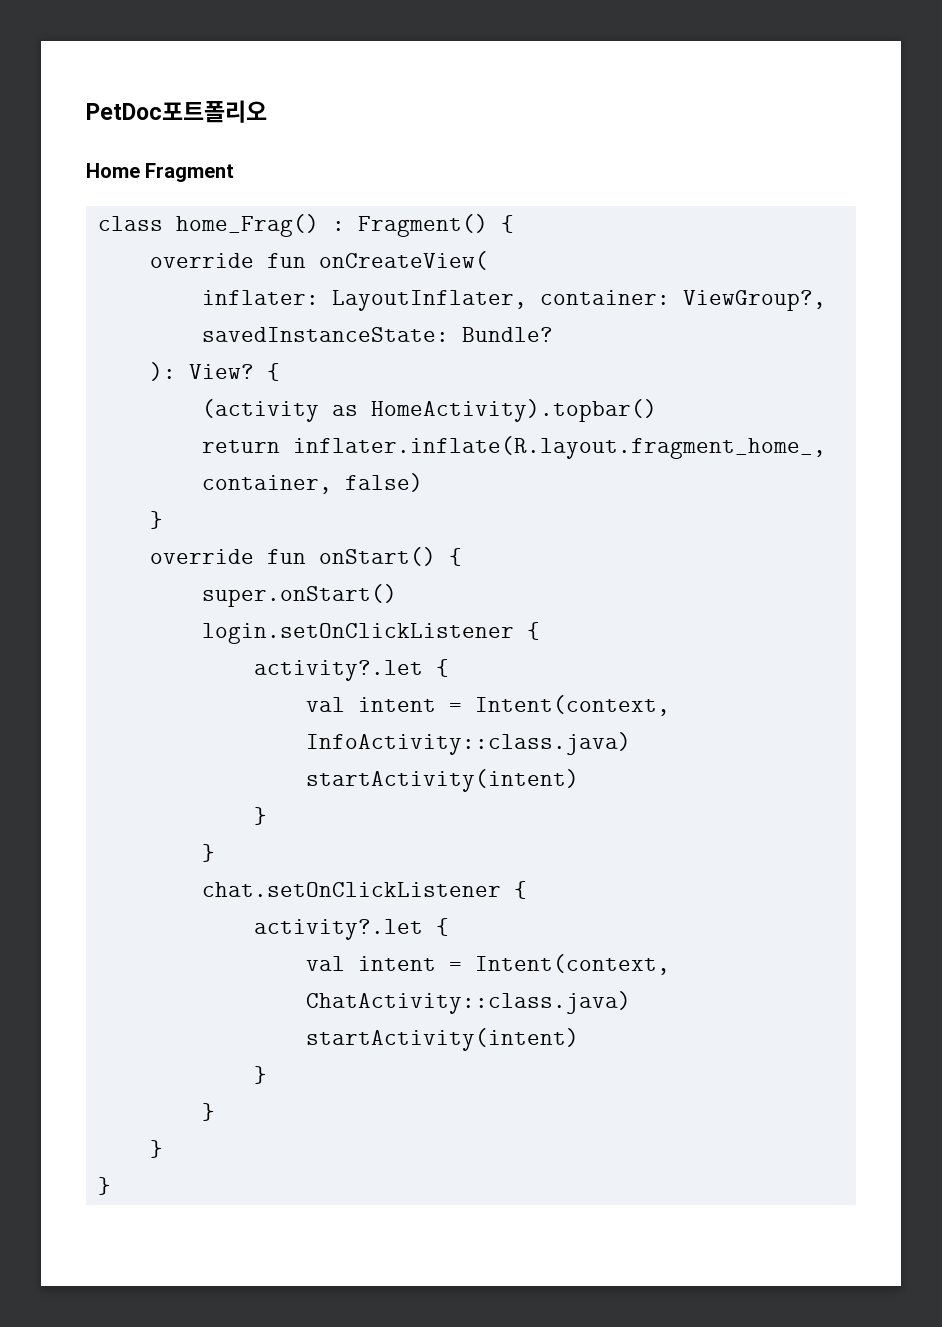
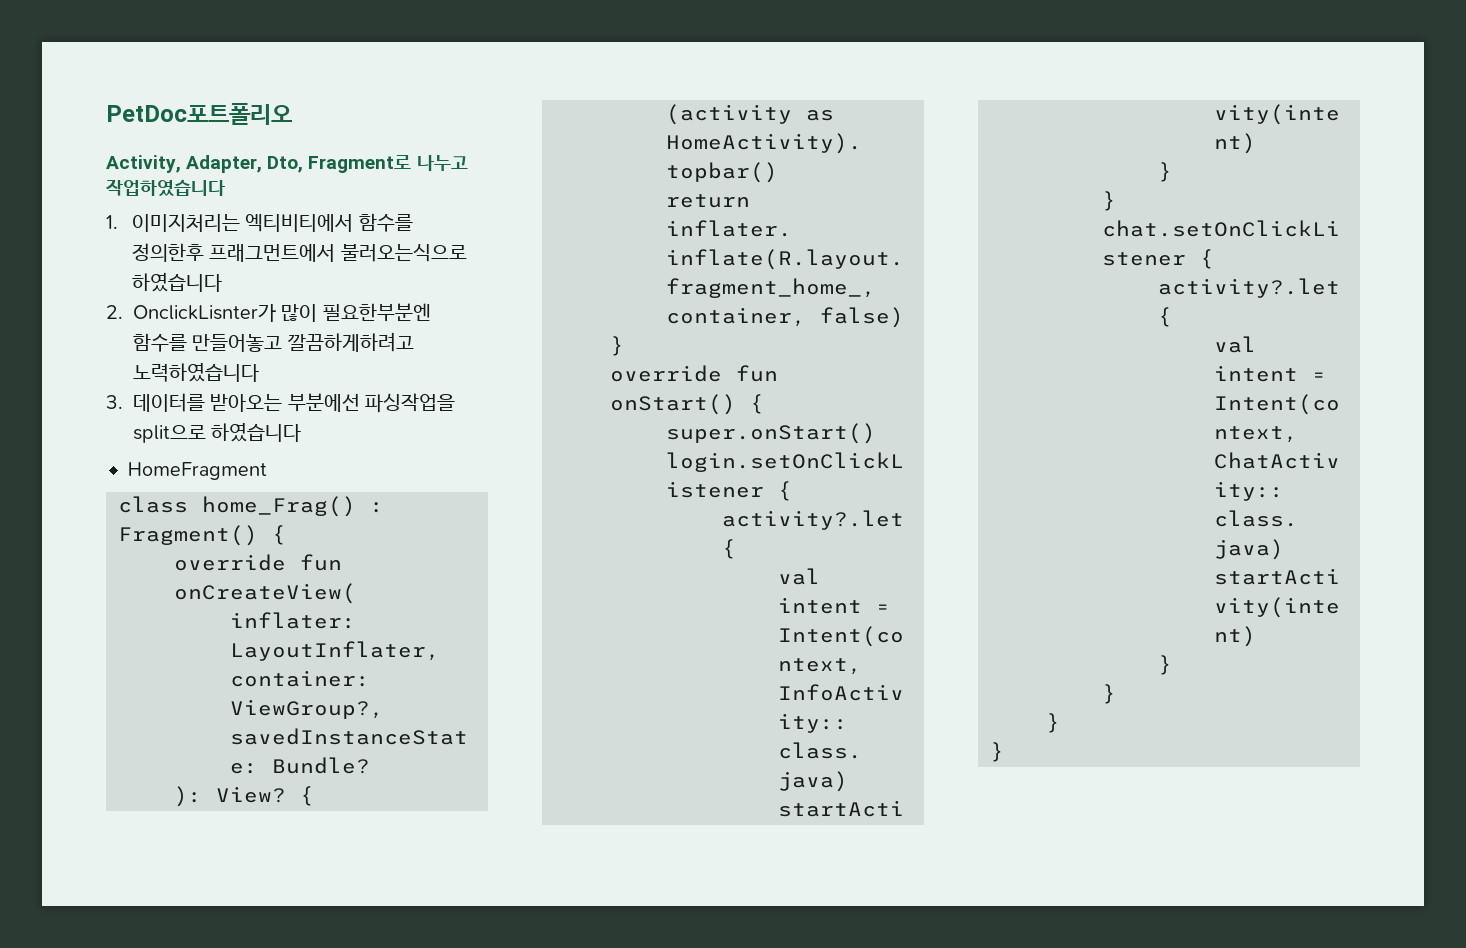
[86,163,235,182] Home Fragment -> [106,155,468,173] [106,179,225,196] [106,213,413,232] [132,243,467,262] [132,272,223,292] [106,303,431,322] [133,332,414,352] [133,362,259,382] [106,393,456,413] [133,422,302,443] [128,462,267,480] Activity, Adapter, Dto, Fragment로 나누고 작업하였습니다 // 1. 이미지처리는 엑티비티에서 함수를 정의한후 프래그먼트에서 불러오는식으로 하였습니다 // 2. OnclickLisnter가 많이 필요한부분엔 함수를 만들어놓고 깔끔하게하려고 노력하였습니다 // 3. 데이터를 받아오는 부분에선 파싱작업을 split으로 하였습니다 // HomeFragment

